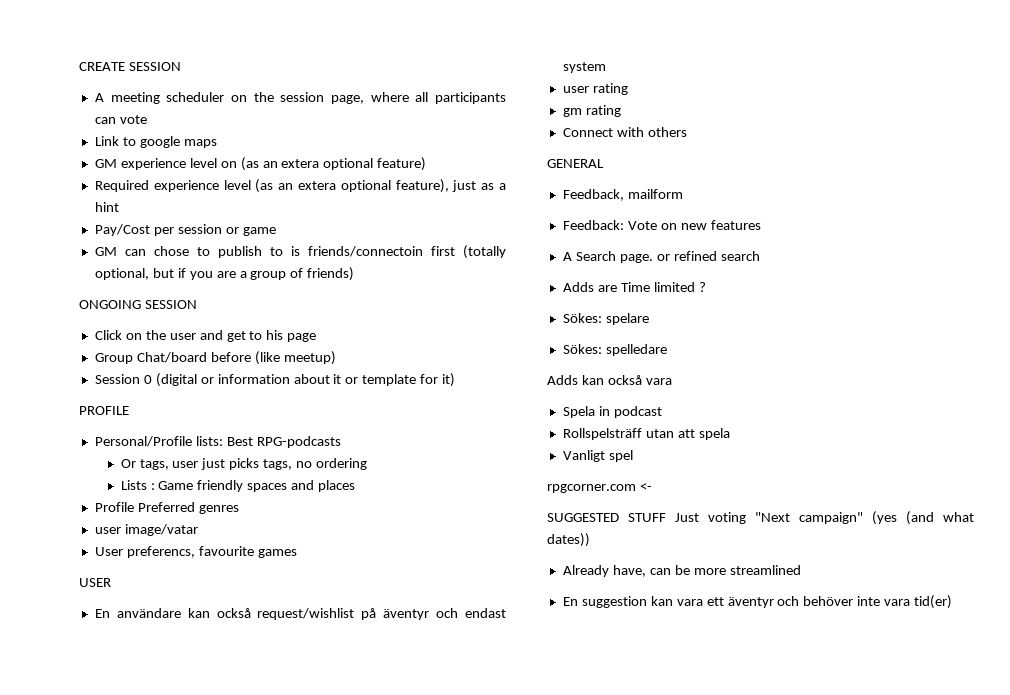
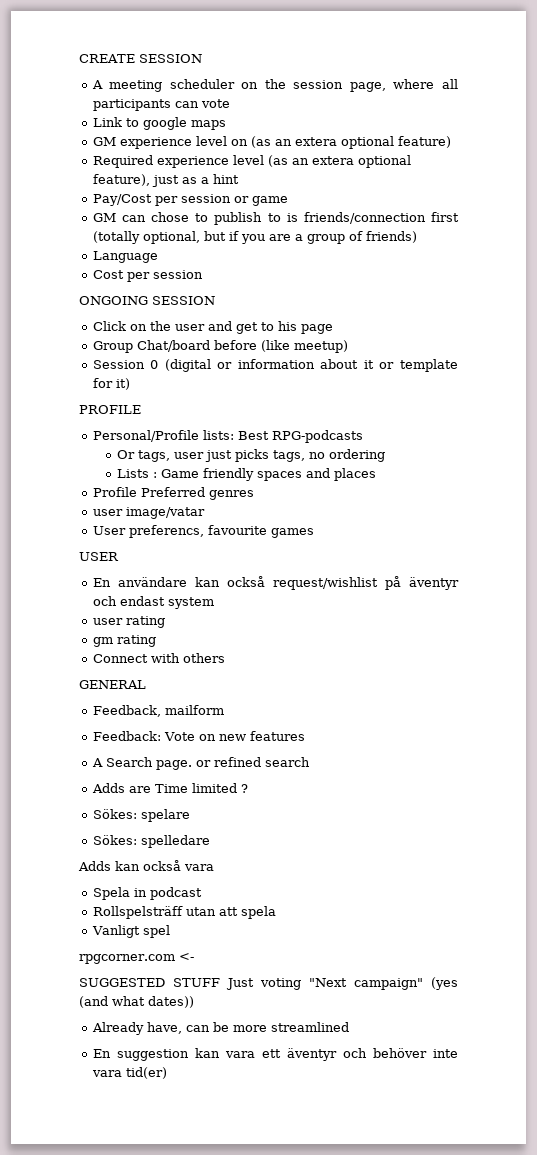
[307,246,423,257] friends/connectoin -> [303,212,426,224] friends/connection
(355, 274) none -> [92,251,158,263] [92,270,203,282] // Language // Cost per session

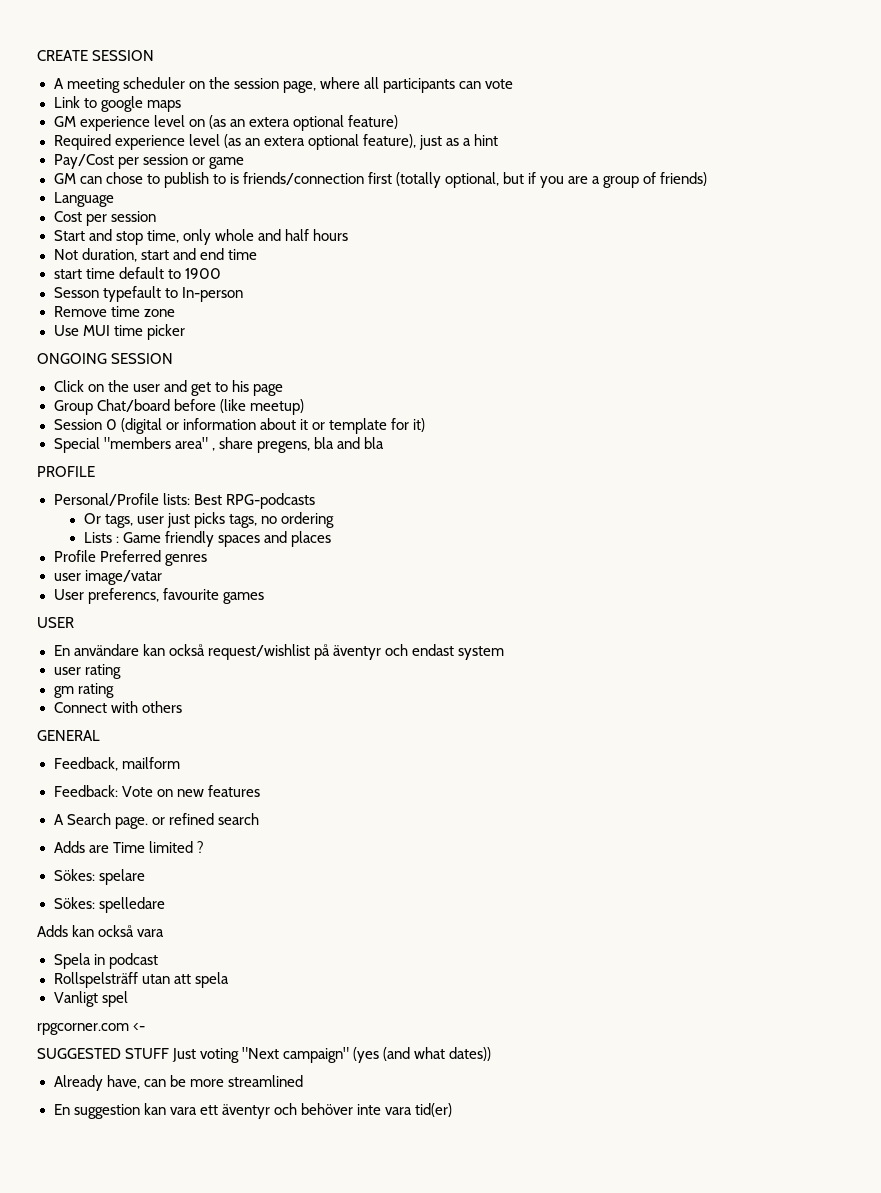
(203, 274) none -> [53,229,348,245] [53,248,257,262] [53,267,221,279] [53,286,243,302] [53,306,175,317] [53,324,185,340] // Start and stop time, only whole and half hours // Not duration, start and end time // start time default to 1900 // Sesson typefault to In-person // Remove time zone // Use MUI time picker
(130, 384) none -> [53,437,384,453] // Special "members area" , share pregens, bla and bla

